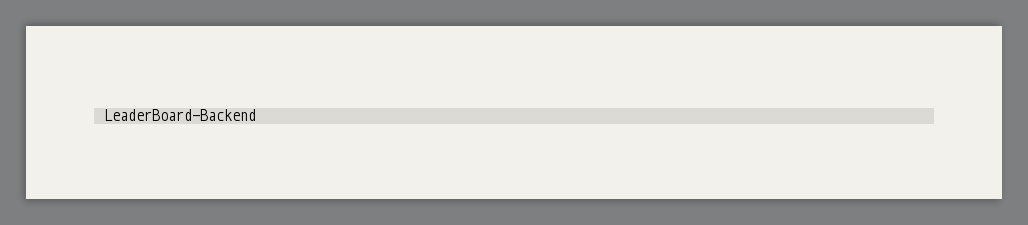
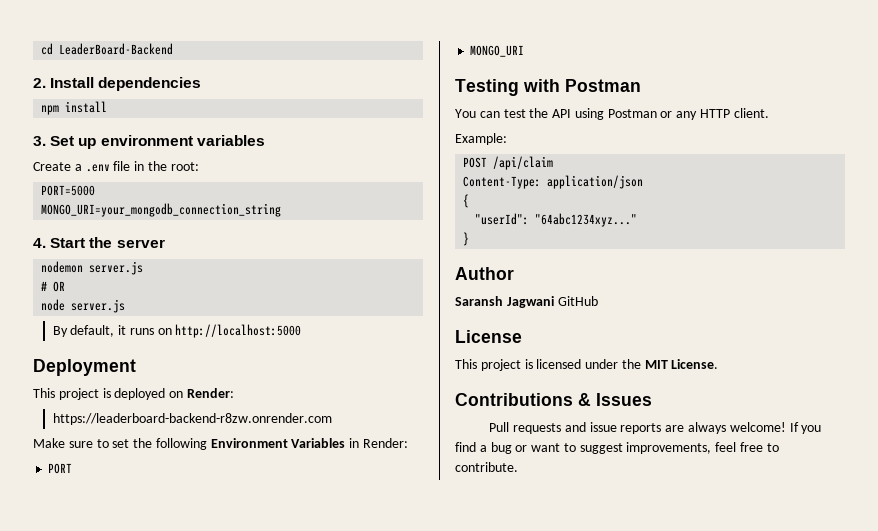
(104, 115) none -> [41,43,54,55] cd
(257, 115) none -> [33,77,202,91] [41,101,108,115] [33,135,265,149] [33,161,199,172] [41,185,96,196] [41,203,282,217] [33,237,165,248] [41,261,144,275] [41,281,66,292] [41,299,126,313] [52,324,302,338] [33,359,136,376] [33,388,234,400] [52,413,332,425] [33,438,409,450] [48,463,73,474] [470,45,525,57] [455,79,641,96] [455,108,769,120] [455,133,507,145] [463,156,554,170] [463,175,644,189] [463,194,470,208] [475,213,638,227] [463,232,470,246] [455,267,514,280] [455,296,598,308] [455,330,522,343] [455,359,719,371] [455,393,652,406] [489,422,822,434] [455,442,779,454] [455,462,518,472] // 2. Install dependencies // npm install // 3. Set up environment variables // Create a .env file in the root: // PORT=5000 // MONGO_URI=your_mongodb_connection_string // 4. Start the server // nodemon server.js // # OR // node server.js // By default, it runs on http://localhost:5000 // Deployment // This project is deployed on Render: // https://leaderboard-backend-r8zw.onrender.com // Make sure to set the following Environment Variables in Render: // PORT // MONGO_URI // Testing with Postman // You can test the API using Postman or any HTTP client. // Example: // POST /api/claim // Content-Type: application/json // { // "userId": "64abc1234xyz..." // } // Author // Saransh Jagwani GitHub // License // This project is licensed under the MIT License. // Contributions & Issues // Pull requests and issue reports are always welcome! If you find a bug or want to suggest improvements, feel free to contribute.

